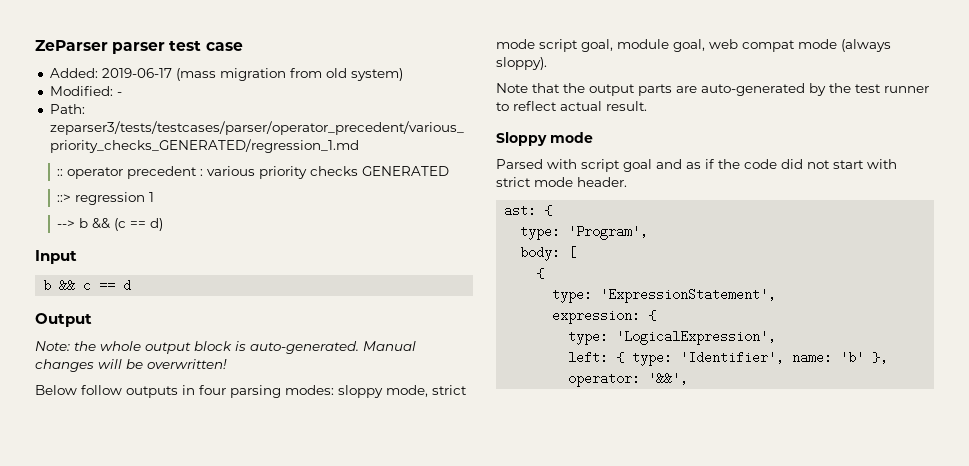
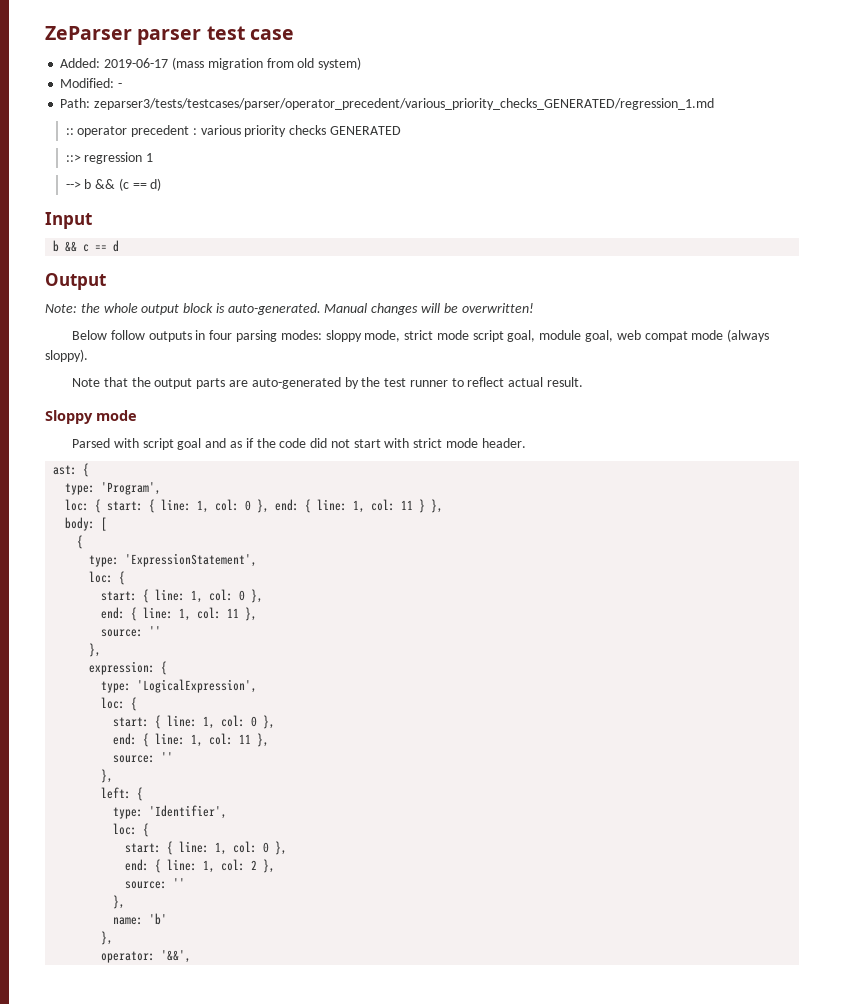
(649, 232) none -> [65,499,444,513] // loc: { start: { line: 1, col: 0 }, end: { line: 1, col: 11 } },
[552,309,657,324] [568,330,777,345] expression: { // type: 'LogicalExpression', -> [89,571,126,585] [101,589,264,603] [101,607,258,621] [101,626,162,637] [89,643,102,657] [89,661,168,675] [101,679,258,693] [101,697,138,711] [113,715,276,729] [113,733,270,747] [113,752,174,763] [101,769,114,783] loc: { // start: { line: 1, col: 0 }, // end: { line: 1, col: 11 }, // source: '' // }, // expression: { // type: 'LogicalExpression', // loc: { // start: { line: 1, col: 0 }, // end: { line: 1, col: 11 }, // source: '' // },
(625, 357) none -> (144, 794) //
(785, 357) none -> [113,823,150,837] [125,841,288,855] [125,859,276,873] [125,878,186,889] [113,895,126,909] // loc: { // start: { line: 1, col: 0 }, // end: { line: 1, col: 2 }, // source: '' // }, //
(865, 357) none -> (168, 919) //

